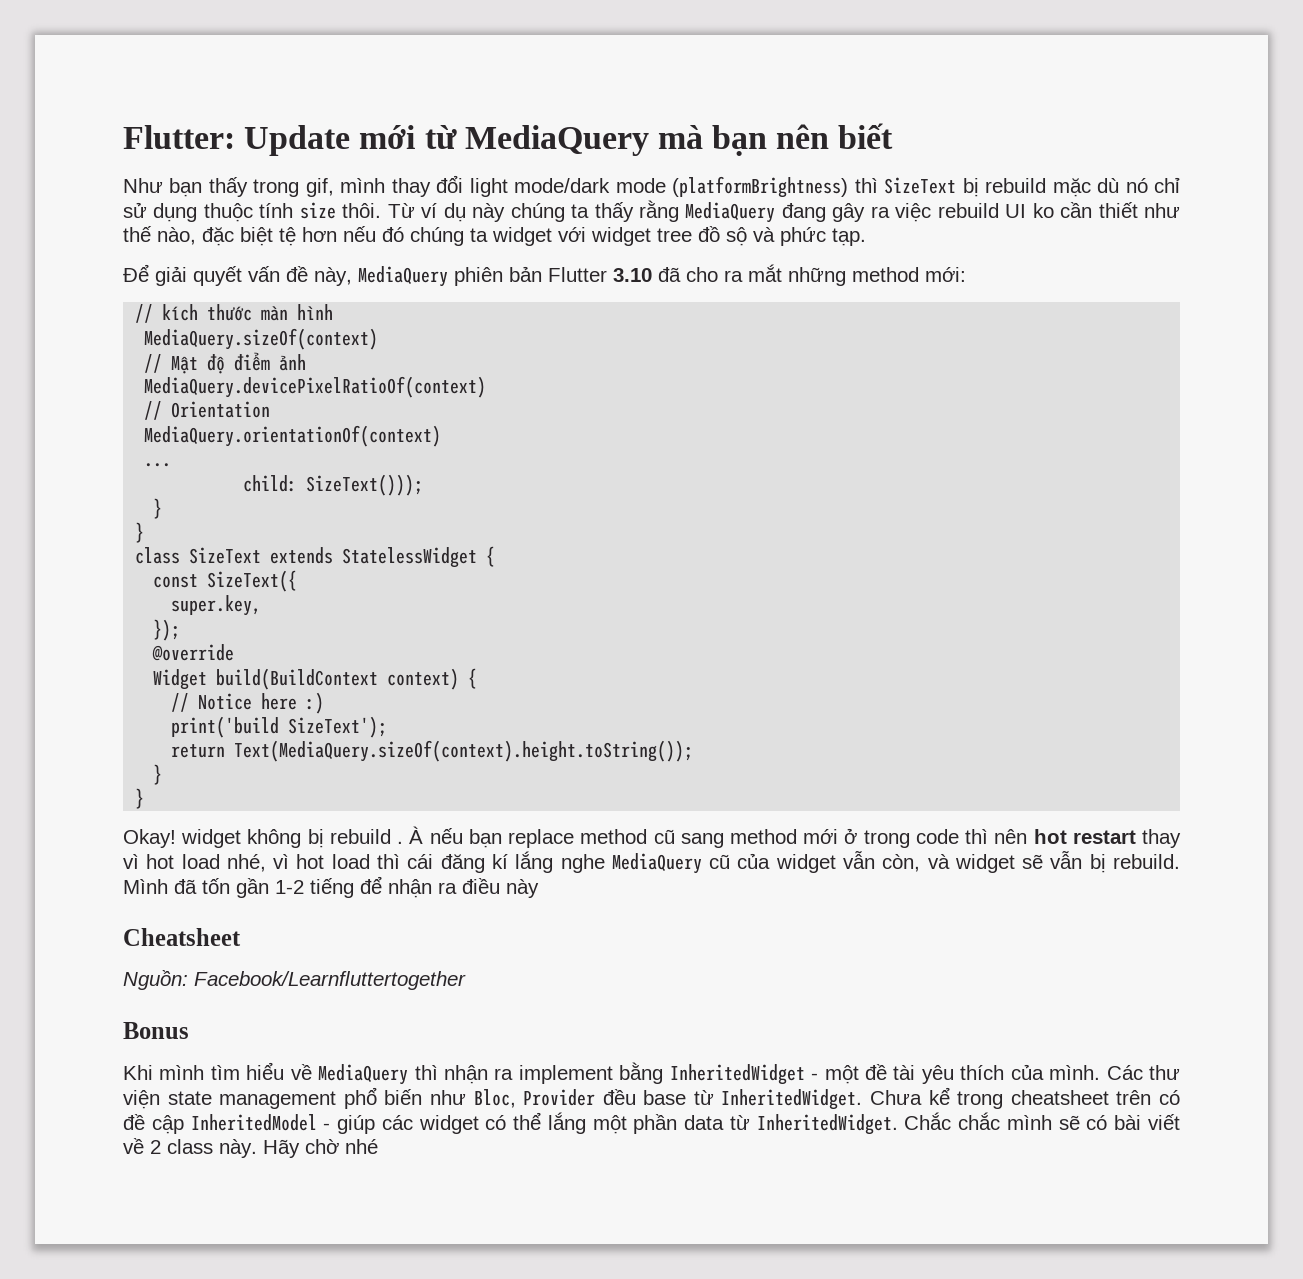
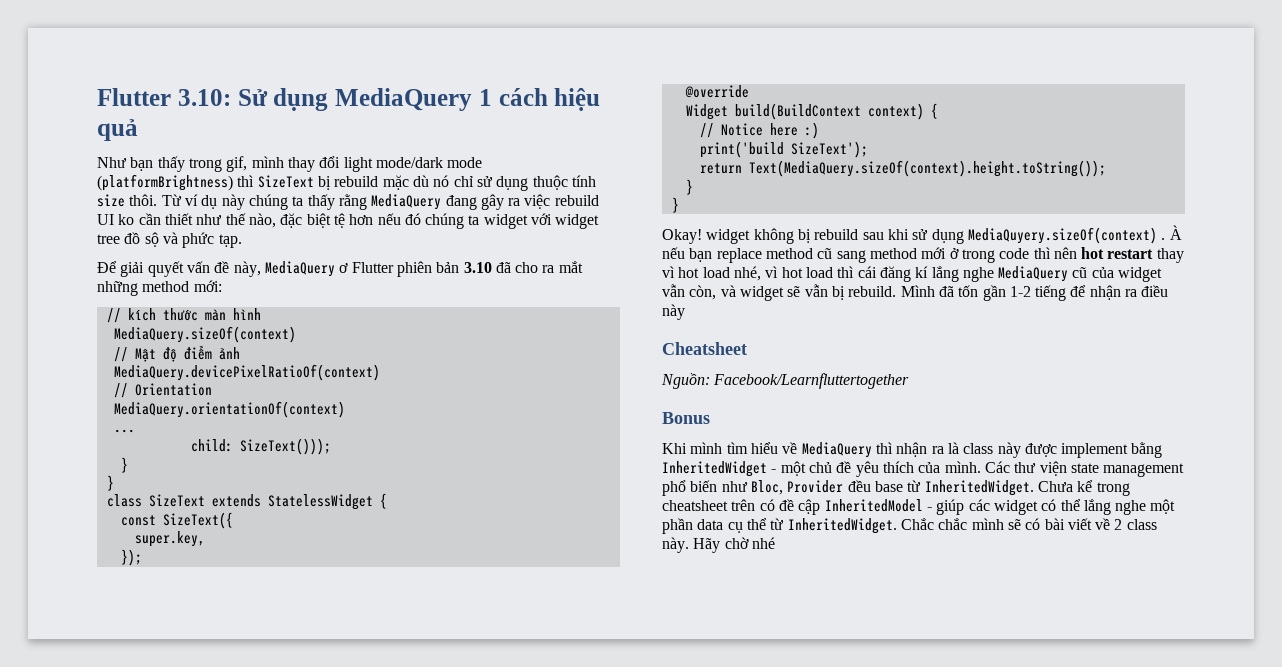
[123,123,894,156] Flutter: Update mới từ MediaQuery mà bạn nên biết -> [97,88,601,111] [97,119,138,141] Flutter 3.10: Sử dụng MediaQuery 1 cách hiệu quả
(448, 276) none -> [339,262,394,273] ơ Flutter
[548,267,607,282] Flutter -> (460, 267) none
(391, 836) none -> [862,227,1157,244] sau khi sử dụng MediaQuyery.sizeOf(context)
(514, 1074) none -> [947,442,1057,458] là class này được
[865,1064,916,1080] đề tài -> [808,461,852,473] chủ đề
(586, 1123) none -> [1115,500,1147,515] nghe
(725, 1122) none -> [727,518,767,533] cụ thể

